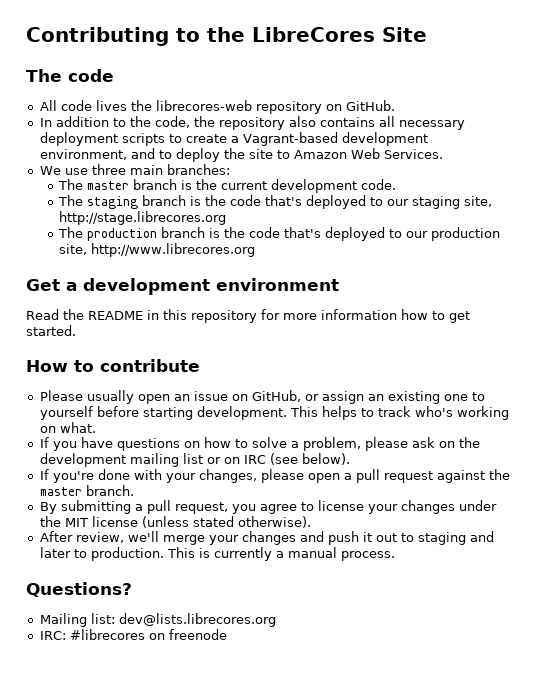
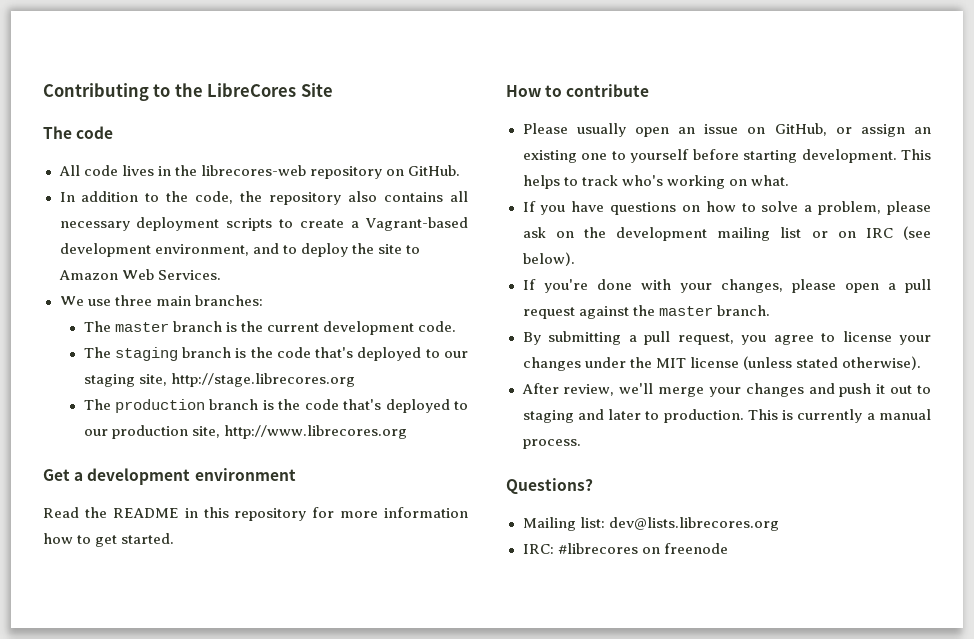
(127, 105) none -> [157,166,171,176] in

